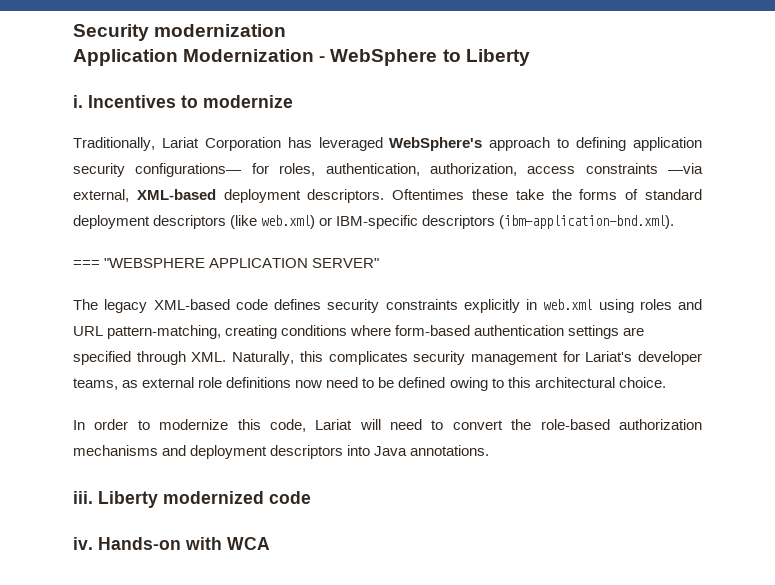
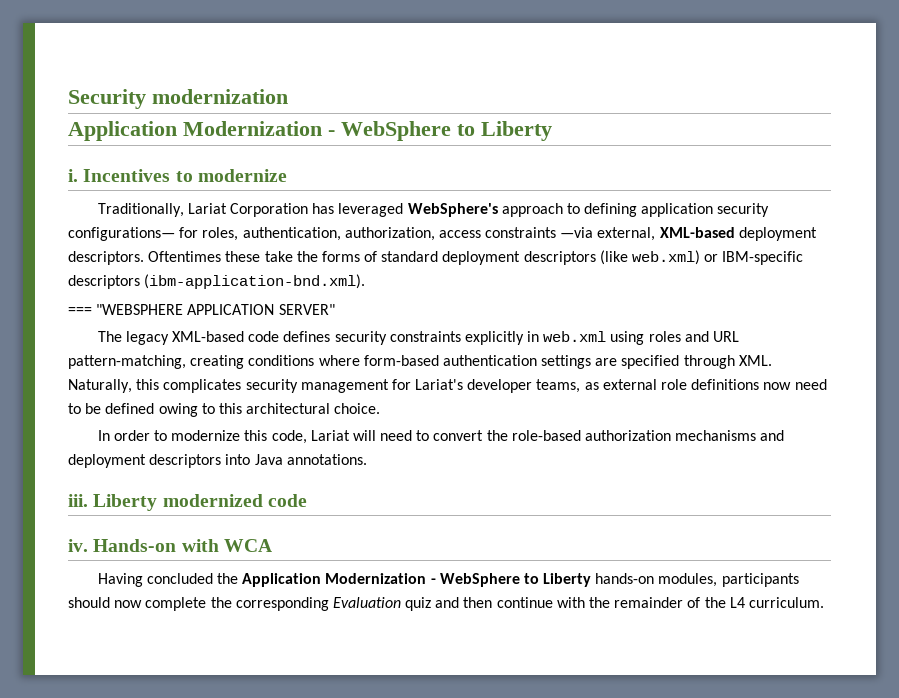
(270, 543) none -> [97,573,799,587] [68,597,824,611] // Having concluded the Application Modernization - WebSphere to Liberty hands-on modules, participants should now complete the corresponding Evaluation quiz and then continue with the remainder of the L4 curriculum.

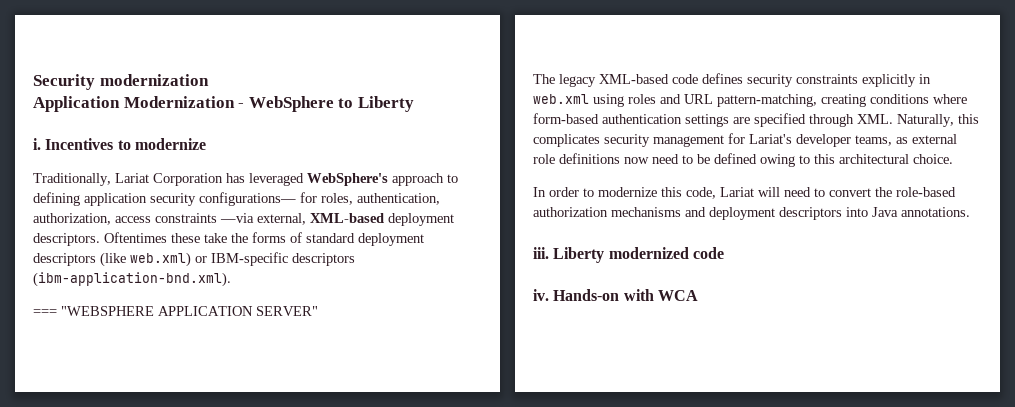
[97,573,799,587] [68,597,824,611] // Having concluded the Application Modernization - WebSphere to Liberty hands-on modules, participants should now complete the corresponding Evaluation quiz and then continue with the remainder of the L4 curriculum. -> (698, 295) none

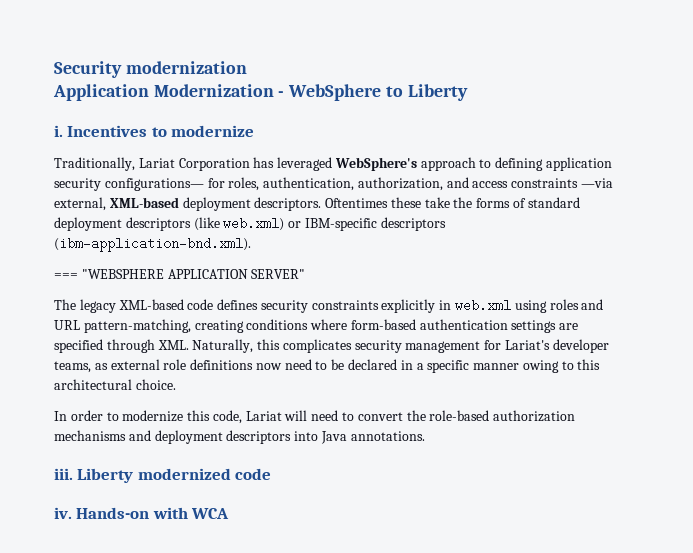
(111, 219) none -> [446,177,469,188] and
[714,153,757,164] defined -> [348,359,520,373] declared in a specific manner

